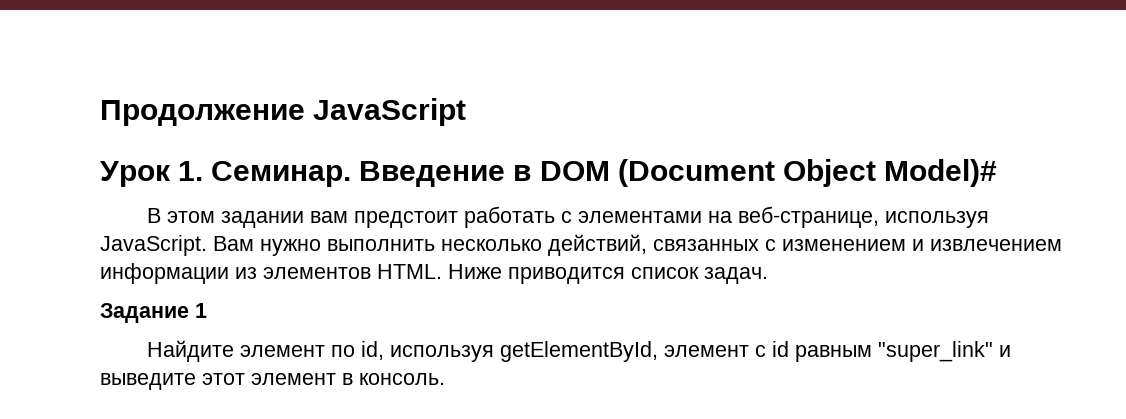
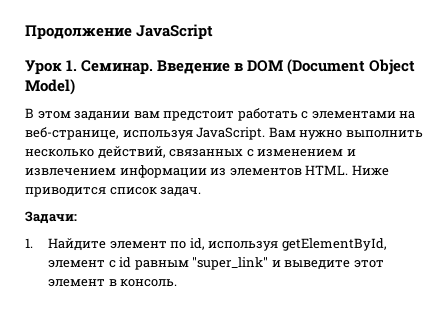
[883,159,997,187] Model)# -> [25,79,75,95] Model)
[100,303,207,323] Задание 1 // -> [25,211,77,224] [25,238,33,248] Задачи: // 1.

